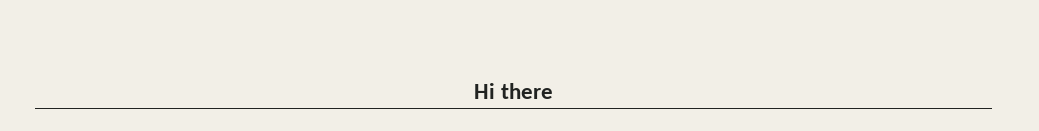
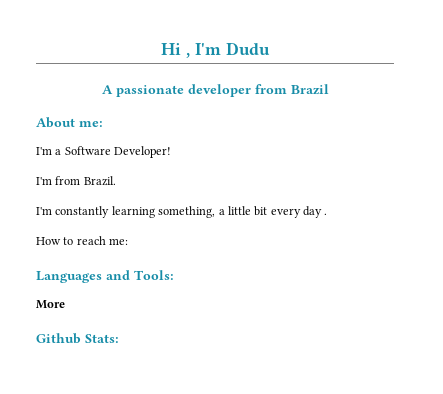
[501,83,554,99] there -> [186,42,270,58] [101,84,329,97] [36,117,103,128] [36,146,172,158] [36,176,116,186] [36,206,328,218] [36,236,129,245] [36,270,174,283] [36,300,65,309] [36,333,119,344] , I'm Dudu // A passionate developer from Brazil // About me: // I'm a Software Developer! // I'm from Brazil. // I'm constantly learning something, a little bit every day . // How to reach me: // Languages and Tools: // More // Github Stats:

